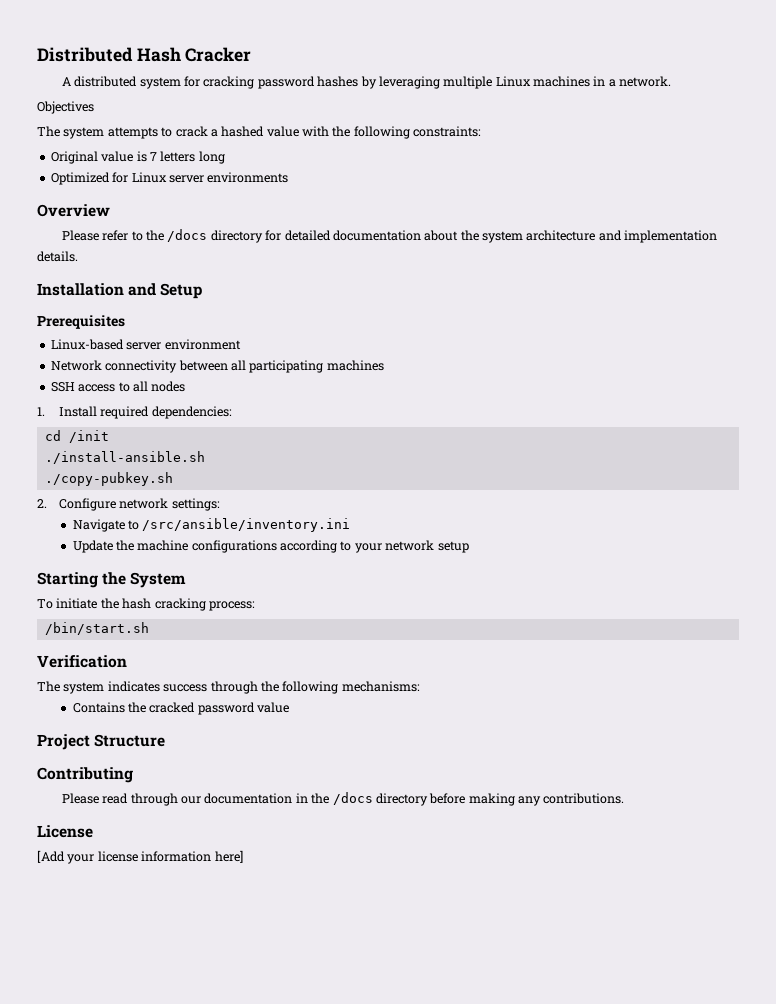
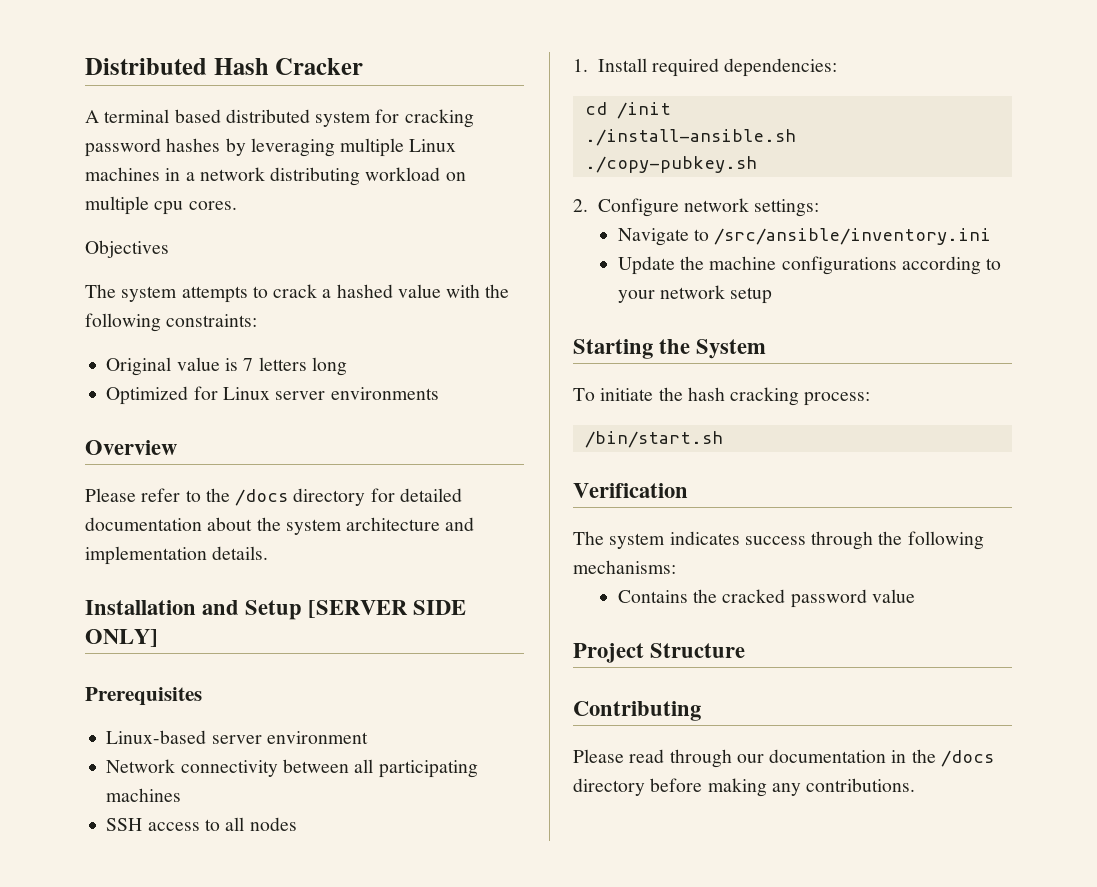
(71, 81) none -> [104,109,221,123] terminal based
[619,76,672,87] network. -> [199,167,466,186] [85,196,237,215] network distributing workload on multiple cpu cores.
(203, 291) none -> [308,600,467,618] [85,629,158,647] [SERVER SIDE ONLY]
[37,825,93,838] [37,850,243,864] // License // [Add your license information here] -> (916, 785) none

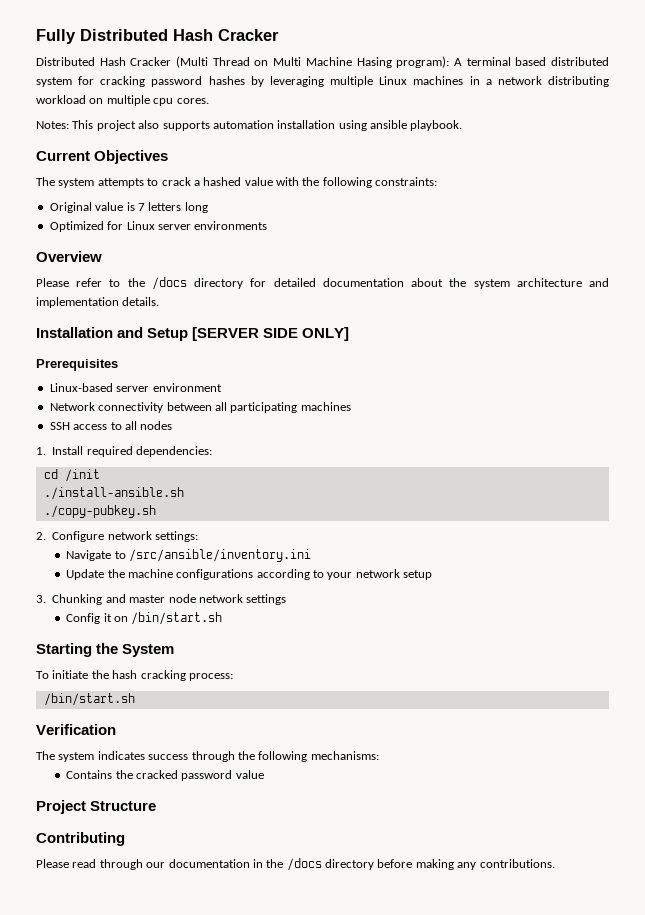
(85, 66) none -> [36,29,76,44] Fully
(364, 66) none -> [36,56,450,68] Distributed Hash Cracker (Multi Thread on Multi Machine Hasing program):
(237, 205) none -> [36,120,463,131] [36,151,90,161] Notes: This project also supports automation installation using ansible playbook. // Current
(773, 295) none -> [36,594,287,605] [66,612,223,625] // 3. Chunking and master node network settings // Config it on /bin/start.sh

